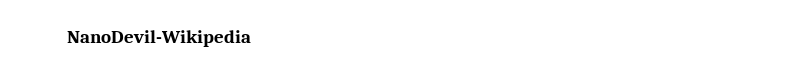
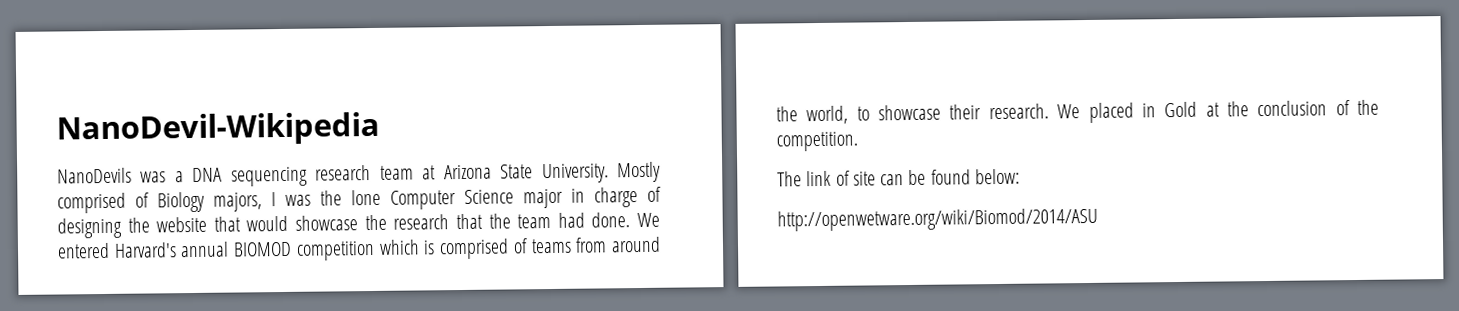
(251, 38) none -> [57,161,662,187] [57,186,661,214] [57,212,660,239] [57,236,662,261] [776,99,1379,125] [776,131,858,152] [777,168,1020,187] [777,207,1098,232] // NanoDevils was a DNA sequencing research team at Arizona State University. Mostly comprised of Biology majors, I was the lone Computer Science major in charge of designing the website that would showcase the research that the team had done. We entered Harvard's annual BIOMOD competition which is comprised of teams from around the world, to showcase their research. We placed in Gold at the conclusion of the competition. // The link of site can be found below: // http://openwetware.org/wiki/Biomod/2014/ASU

